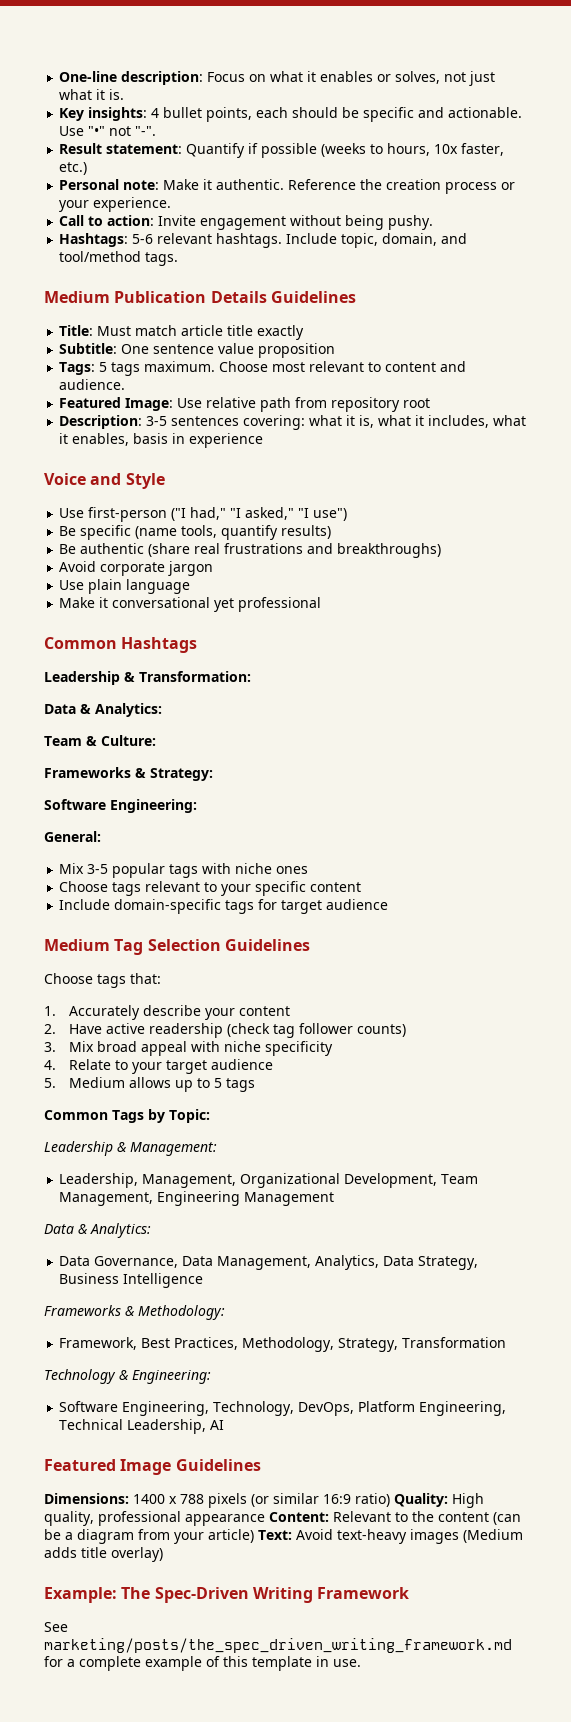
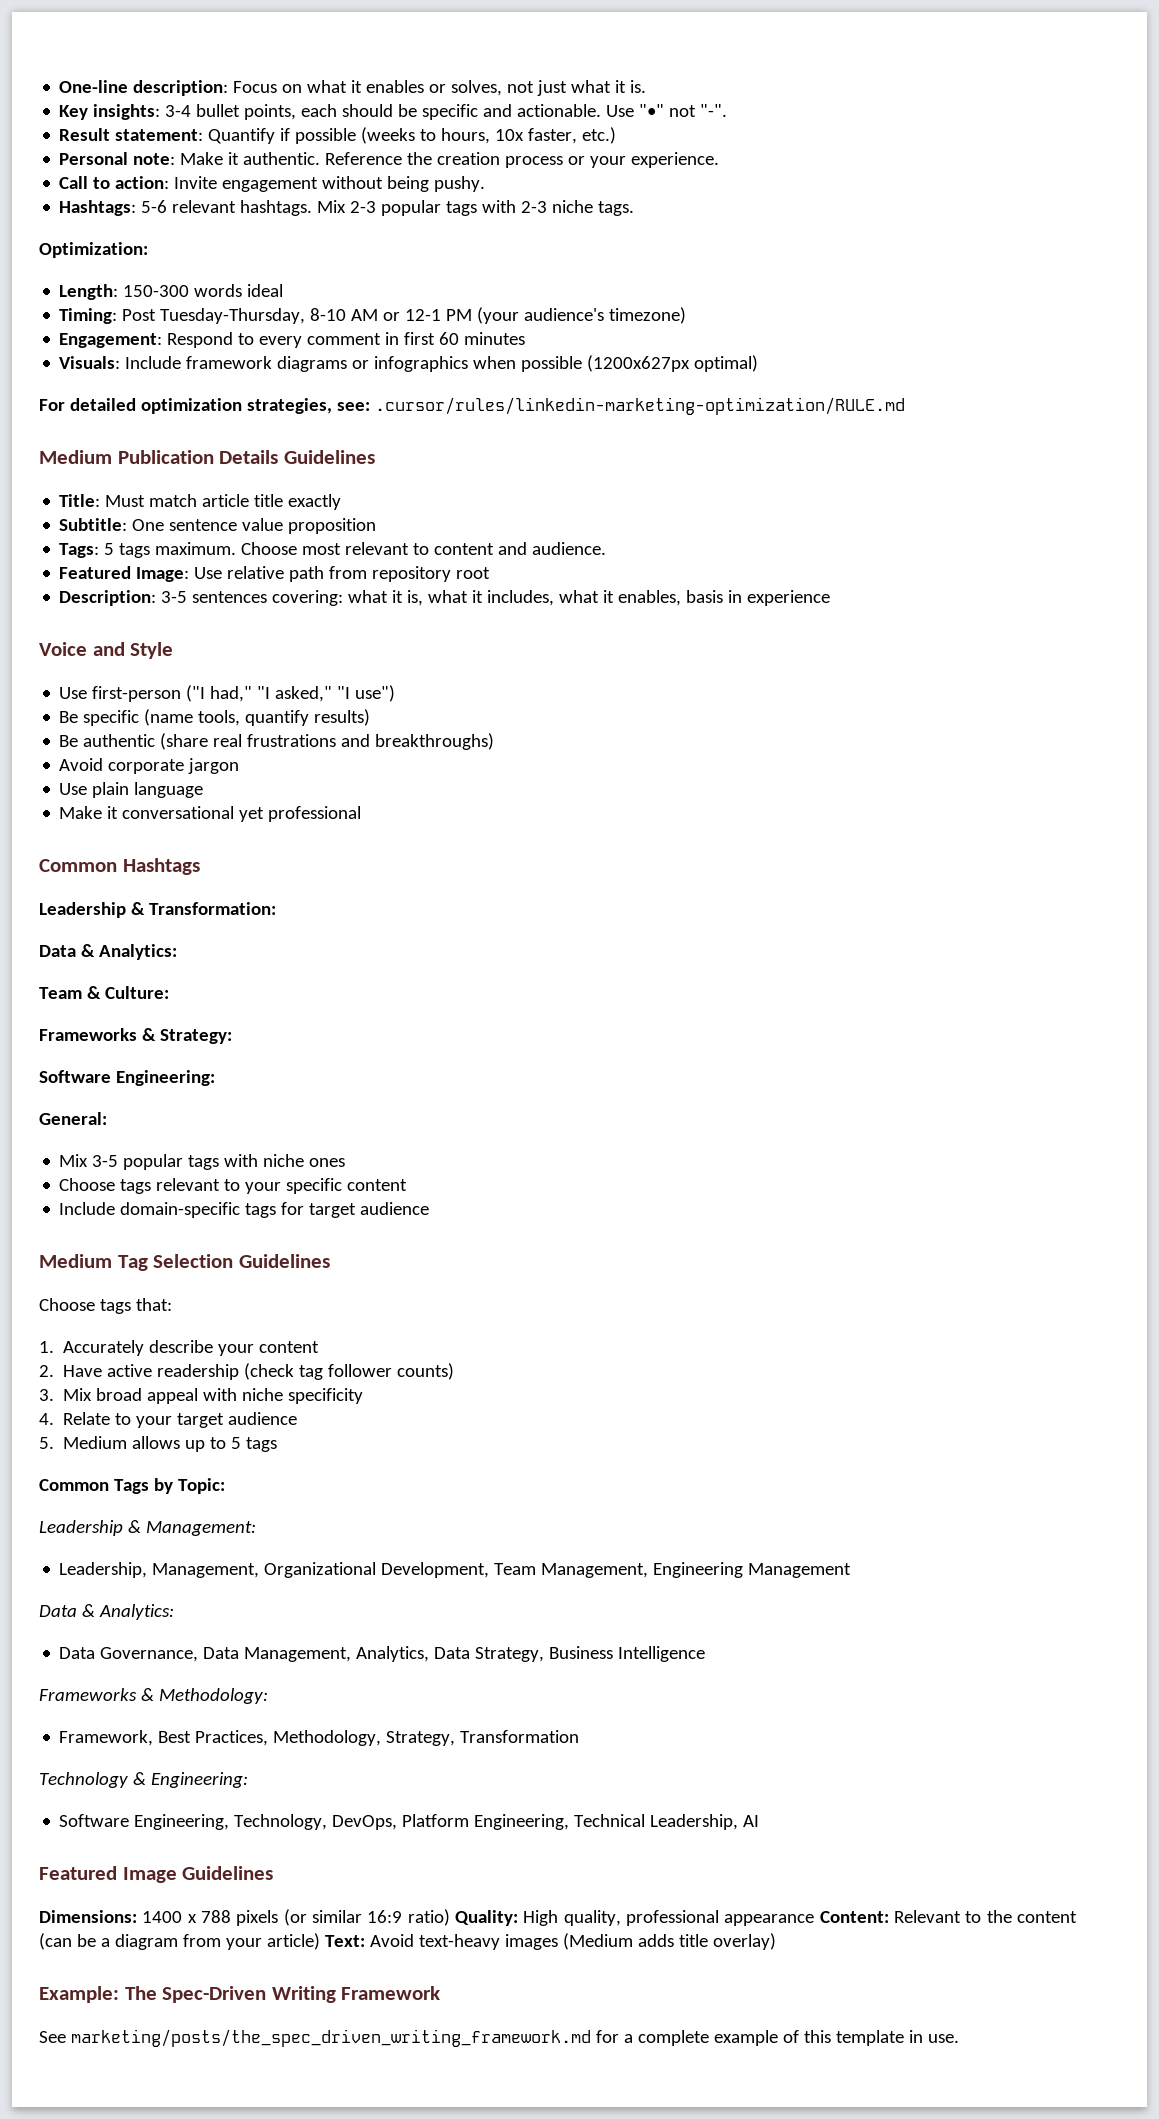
[151,108,160,118] 4 -> [165,105,192,117] 3-4
[286,233,468,248] [59,251,179,266] Include topic, domain, and tool/method tags. -> [317,200,635,216] [39,242,148,258] [59,284,284,300] [59,307,687,324] [59,332,526,348] [59,355,759,372] [39,397,905,415] Mix 2-3 popular tags with 2-3 niche tags. // Optimization: // Length: 150-300 words ideal // Timing: Post Tuesday-Thursday, 8-10 AM or 12-1 PM (your audience's timezone) // Engagement: Respond to every comment in first 60 minutes // Visuals: Include framework diagrams or infographics when possible (1200x627px optimal) // For detailed optimization strategies, see: .cursor/rules/linkedin-marketing-optimization/RULE.md

